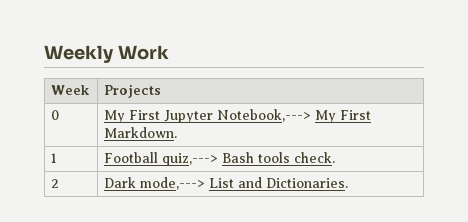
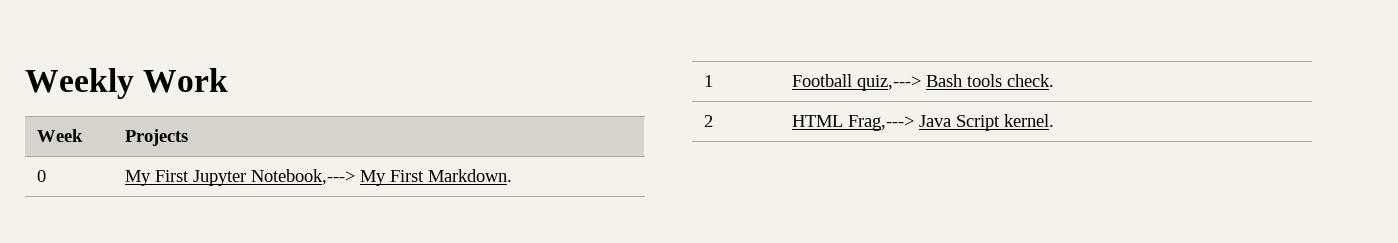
[104,177,349,190] Dark mode,---> List and Dictionaries. -> [791,114,1054,131] HTML Frag,---> Java Script kernel.

